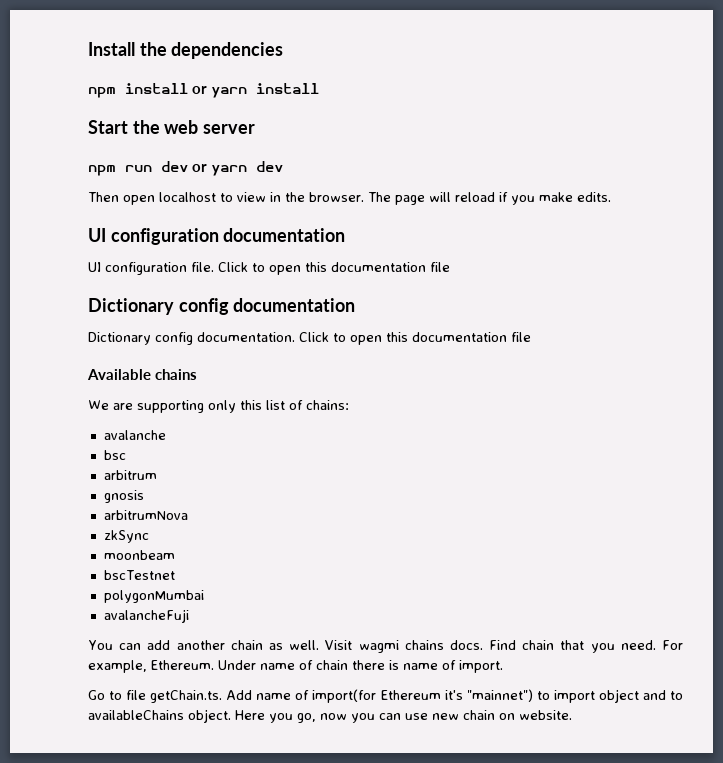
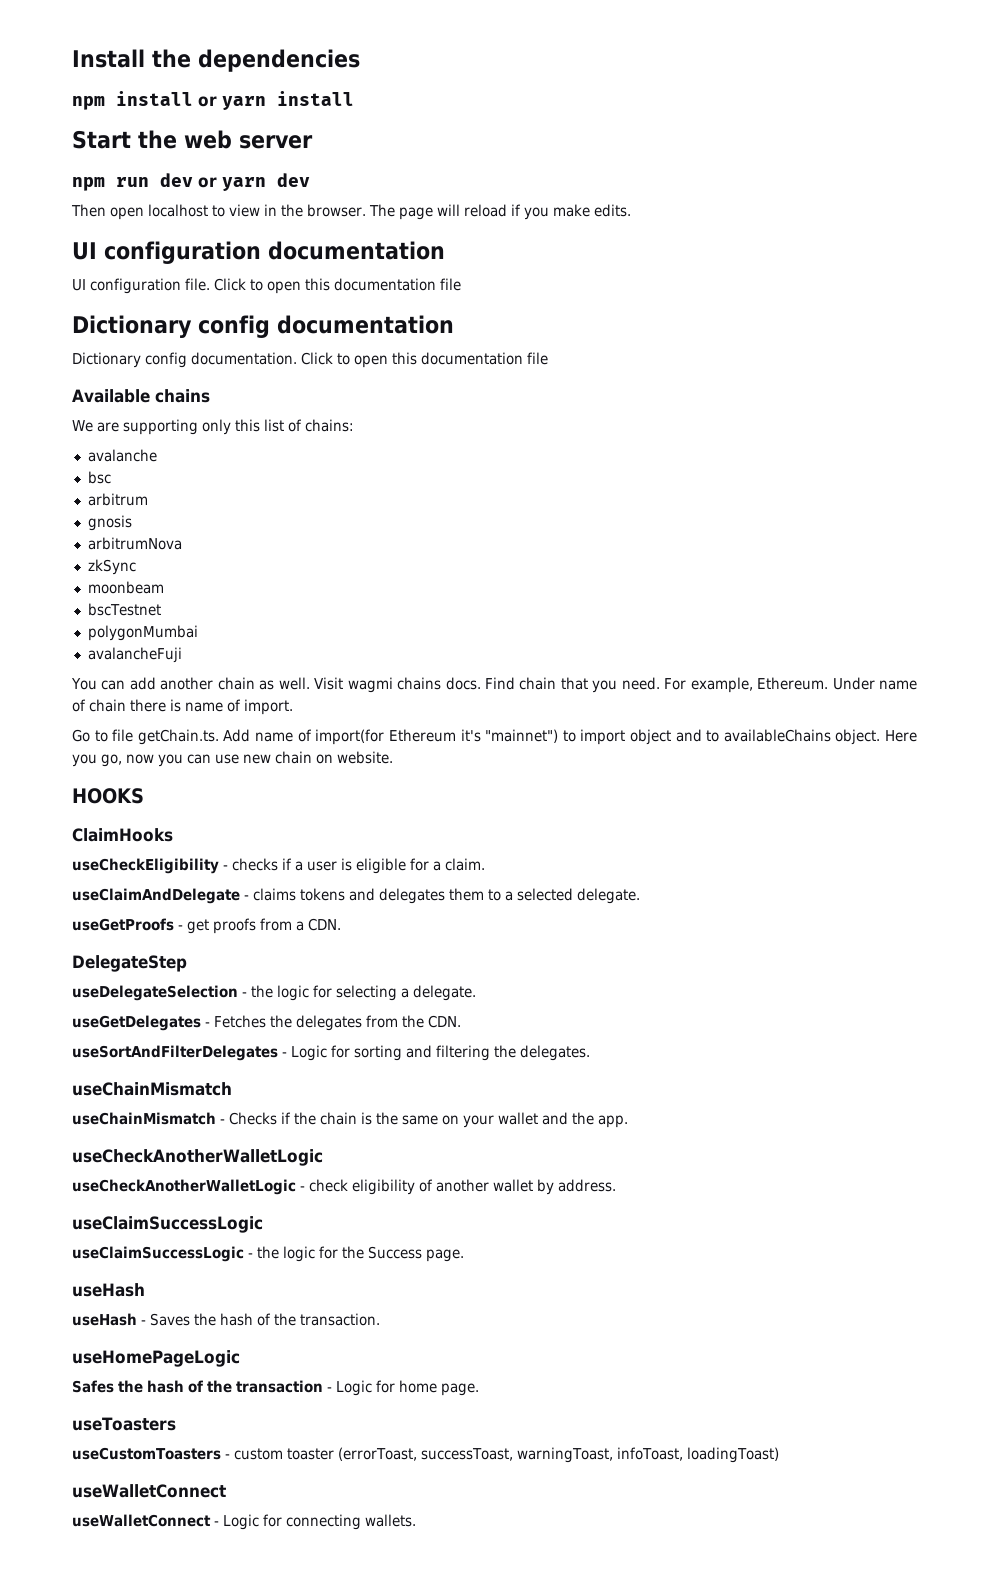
(572, 715) none -> [72,788,144,804] [72,828,173,842] [72,858,485,874] [72,888,640,904] [72,918,341,934] [72,955,187,972] [72,985,476,1001] [72,1015,461,1031] [72,1045,590,1061] [72,1082,232,1096] [72,1112,628,1128] [72,1149,323,1166] [72,1179,616,1195] [72,1216,263,1233] [72,1246,464,1262] [72,1283,145,1297] [72,1313,380,1326] [72,1350,240,1367] [72,1380,479,1396] [72,1417,176,1431] [72,1447,779,1463] [72,1484,226,1498] [72,1514,416,1530] // HOOKS // ClaimHooks // useCheckEligibility - checks if a user is eligible for a claim. // useClaimAndDelegate - claims tokens and delegates them to a selected delegate. // useGetProofs - get proofs from a CDN. // DelegateStep // useDelegateSelection - the logic for selecting a delegate. // useGetDelegates - Fetches the delegates from the CDN. // useSortAndFilterDelegates - Logic for sorting and filtering the delegates. // useChainMismatch // useChainMismatch - Checks if the chain is the same on your wallet and the app. // useCheckAnotherWalletLogic // useCheckAnotherWalletLogic - check eligibility of another wallet by address. // useClaimSuccessLogic // useClaimSuccessLogic - the logic for the Success page. // useHash // useHash - Saves the hash of the transaction. // useHomePageLogic // Safes the hash of the transaction - Logic for home page. // useToasters // useCustomToasters - custom toaster (errorToast, successToast, warningToast, infoToast, loadingToast) // useWalletConnect // useWalletConnect - Logic for connecting wallets.

